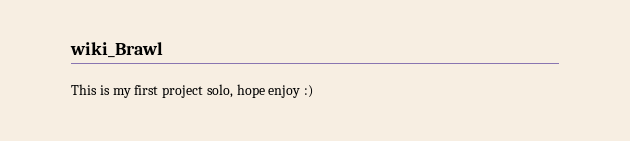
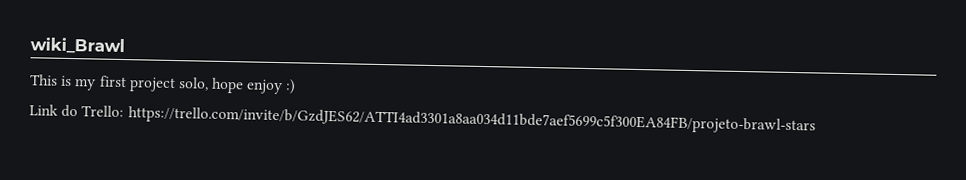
(314, 91) none -> [29,104,816,135] // Link do Trello: https://trello.com/invite/b/GzdJES62/ATTI4ad3301a8aa034d11bde7aef5699c5f300EA84FB/projeto-brawl-stars

